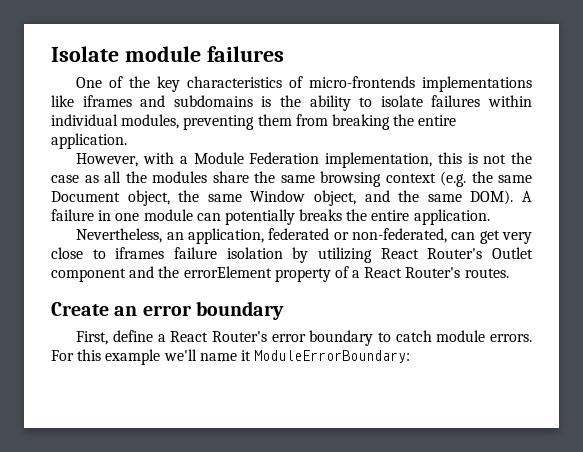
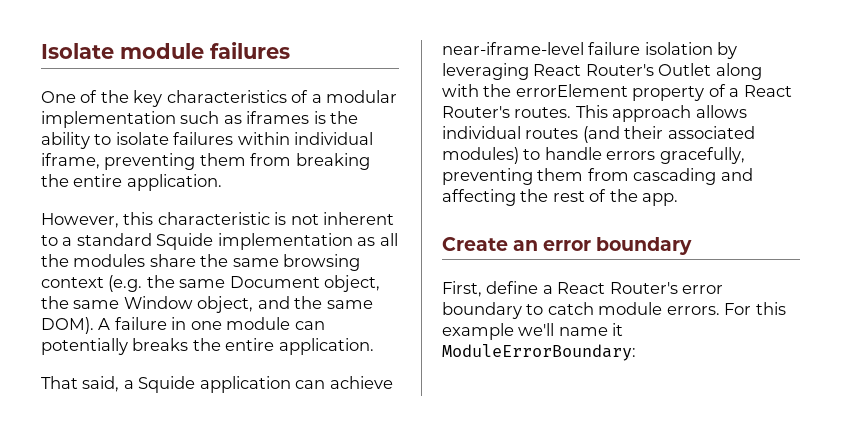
[309,76,532,92] [51,95,253,107] micro-frontends implementations like iframes and subdomains -> [311,90,398,103] [41,111,310,128] a modular implementation such as iframes
[121,114,180,129] modules, -> [41,153,100,169] iframe,
[143,152,532,168] [51,175,79,183] with a Module Federation implementation, this is not the case -> [123,212,395,225] [41,233,353,250] this characteristic is not inherent to a standard Squide implementation
[76,228,532,244] [51,247,165,259] Nevertheless, an application, federated or non-federated, can get very close to iframes -> [41,376,393,393] [442,42,584,55] That said, a Squide application can achieve near-iframe-level
[318,247,372,263] utilizing -> [442,63,529,80] leveraging
[51,266,155,282] component and -> [715,63,762,80] [442,84,479,97] along with
(509, 273) none -> [575,105,747,122] [442,126,755,143] [442,147,745,164] [442,168,753,185] [442,189,679,206] This approach allows individual routes (and their associated modules) to handle errors gracefully, preventing them from cascading and affecting the rest of the app.

